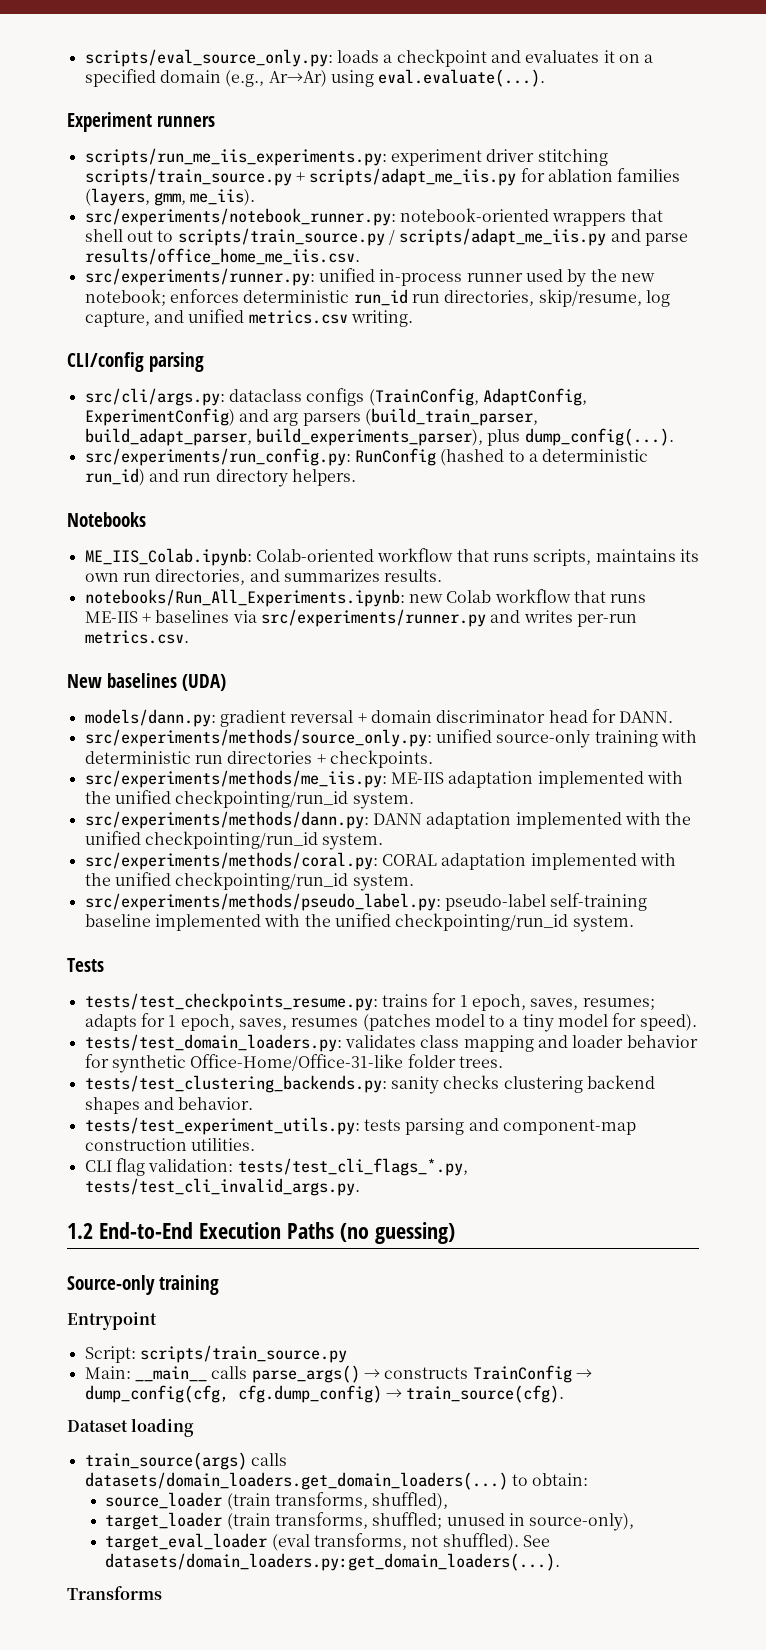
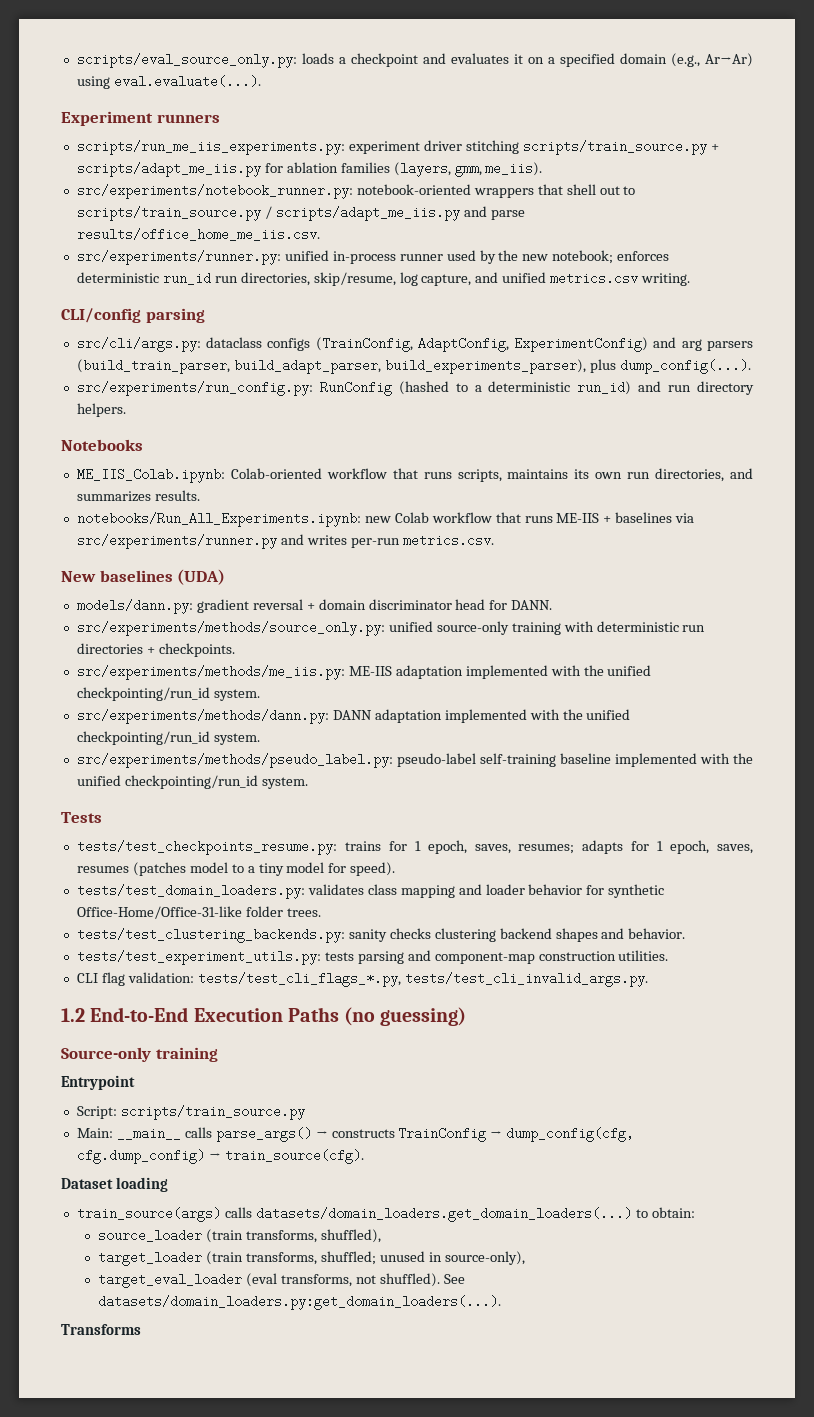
[84,852,676,870] [84,872,414,891] // src/experiments/methods/coral.py: CORAL adaptation implemented with the unified checkpointing/run_id system. -> (260, 739) none

